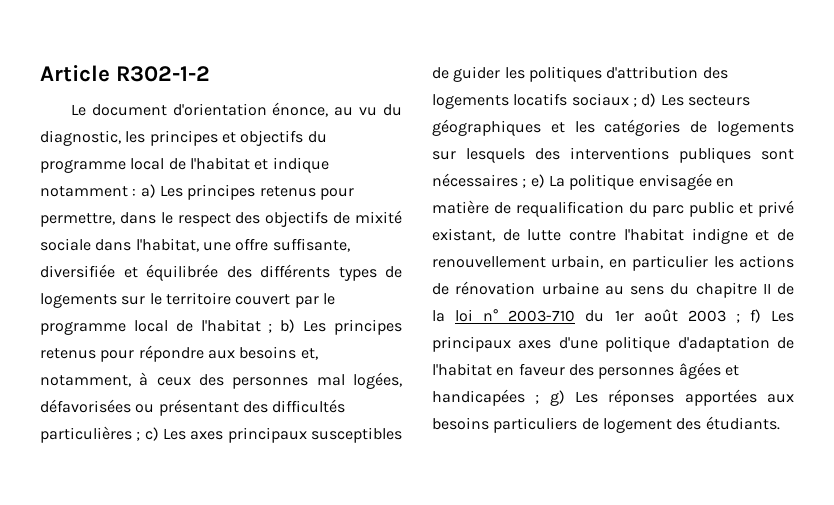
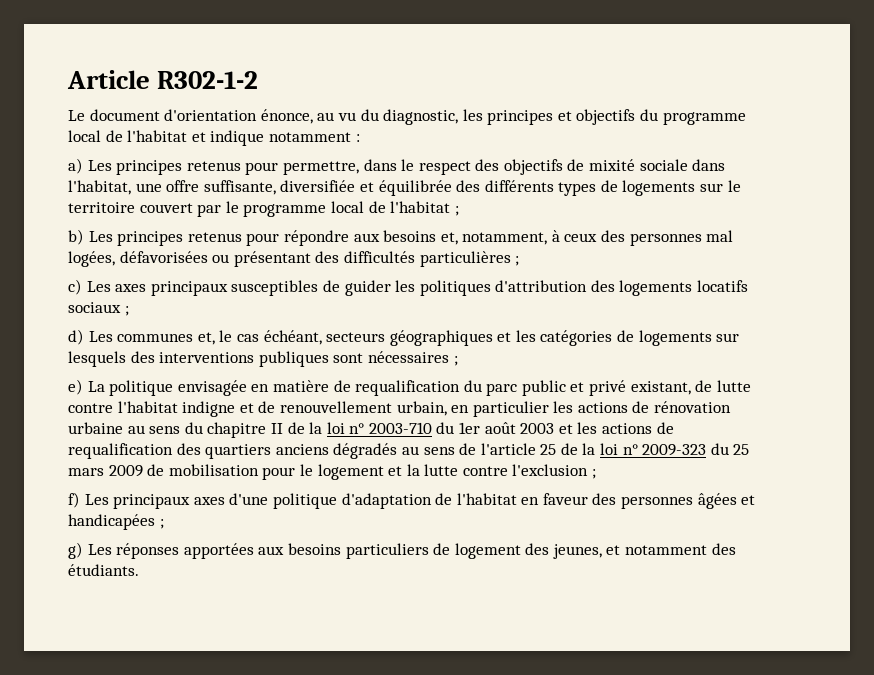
(137, 192) none -> (360, 138) //
(273, 328) none -> (459, 211) //
(141, 436) none -> (520, 261) //
(637, 102) none -> (129, 311) //
(684, 100) none -> [117,330,322,345] communes et, le cas échéant,
(527, 183) none -> (458, 361) //
[735,313,740,323] ; -> [558,422,674,434] [68,443,750,459] [68,464,597,480] et les actions de requalification des quartiers anciens dégradés au sens de l'article 25 de la loi n° 2009-323 du 25 mars 2009 de mobilisation pour le logement et la lutte contre l'exclusion ; //
(540, 399) none -> (164, 524) //
(702, 424) none -> [552,543,736,559] jeunes, et notamment des

